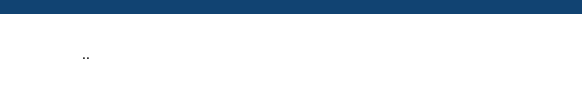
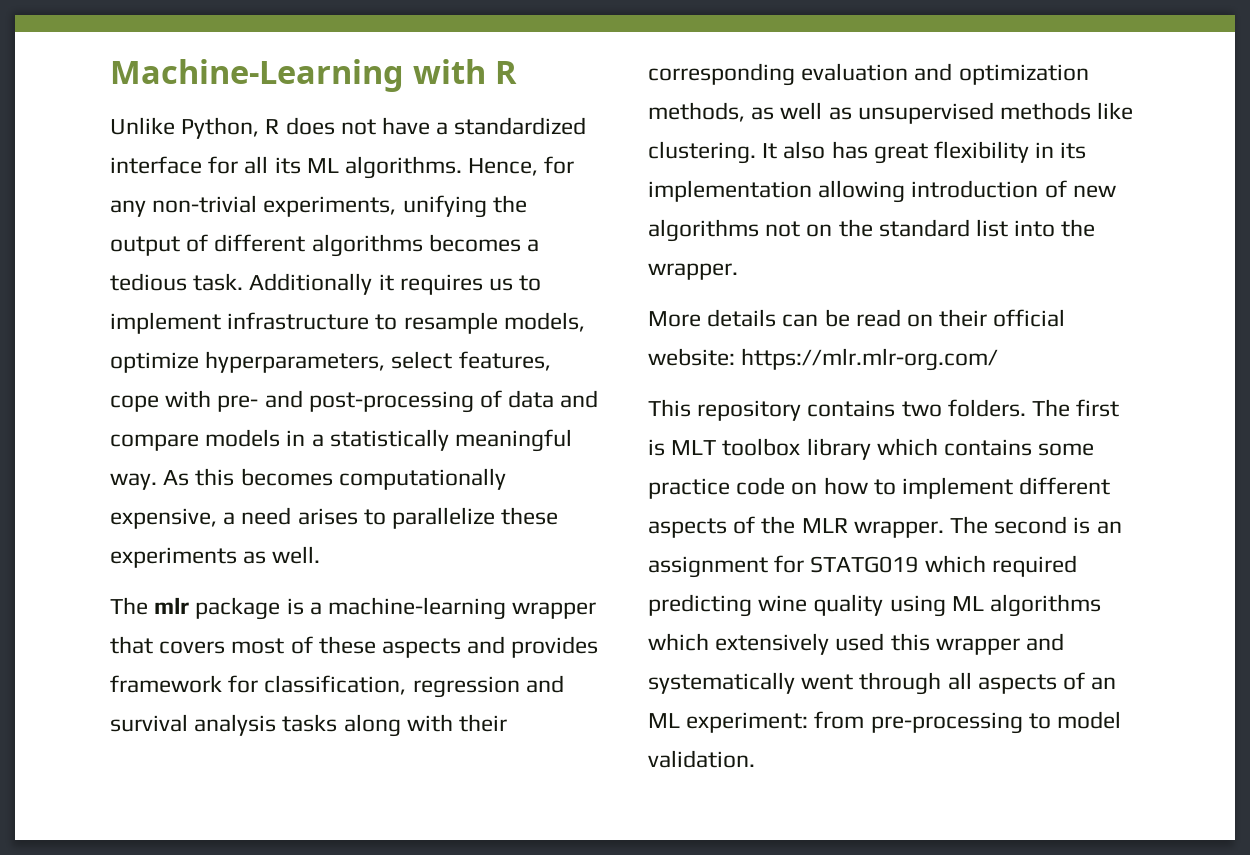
[82,57,90,59] .. -> [110,59,517,92] [110,117,587,139] [110,156,575,179] [110,195,527,218] [110,234,540,257] [110,273,542,295] [110,312,585,334] [110,351,551,373] [110,390,599,413] [110,429,573,452] [110,468,506,490] [110,507,559,529] [110,546,321,568] [110,597,597,620] [110,636,599,658] [110,675,564,698] [110,714,508,737] [648,63,1089,86] [648,102,1134,124] [648,141,1087,164] [648,180,1116,203] [648,219,1096,242] [648,263,738,280] [648,309,1066,327] [648,348,999,371] [648,399,1120,421] [648,438,1095,460] [648,477,1111,499] [648,516,1122,538] [648,555,1077,578] [648,594,1102,617] [648,633,1065,655] [648,672,1117,695] [648,711,1122,734] [648,750,755,768] Machine-Learning with R // Unlike Python, R does not have a standardized interface for all its ML algorithms. Hence, for any non-trivial experiments, unifying the output of different algorithms becomes a tedious task. Additionally it requires us to implement infrastructure to resample models, optimize hyperparameters, select features, cope with pre- and post-processing of data and compare models in a statistically meaningful way. As this becomes computationally expensive, a need arises to parallelize these experiments as well. // The mlr package is a machine-learning wrapper that covers most of these aspects and provides framework for classification, regression and survival analysis tasks along with their corresponding evaluation and optimization methods, as well as unsupervised methods like clustering. It also has great flexibility in its implementation allowing introduction of new algorithms not on the standard list into the wrapper. // More details can be read on their official website: https://mlr.mlr-org.com/ // This repository contains two folders. The first is MLT toolbox library which contains some practice code on how to implement different aspects of the MLR wrapper. The second is an assignment for STATG019 which required predicting wine quality using ML algorithms which extensively used this wrapper and systematically went through all aspects of an ML experiment: from pre-processing to model validation.

